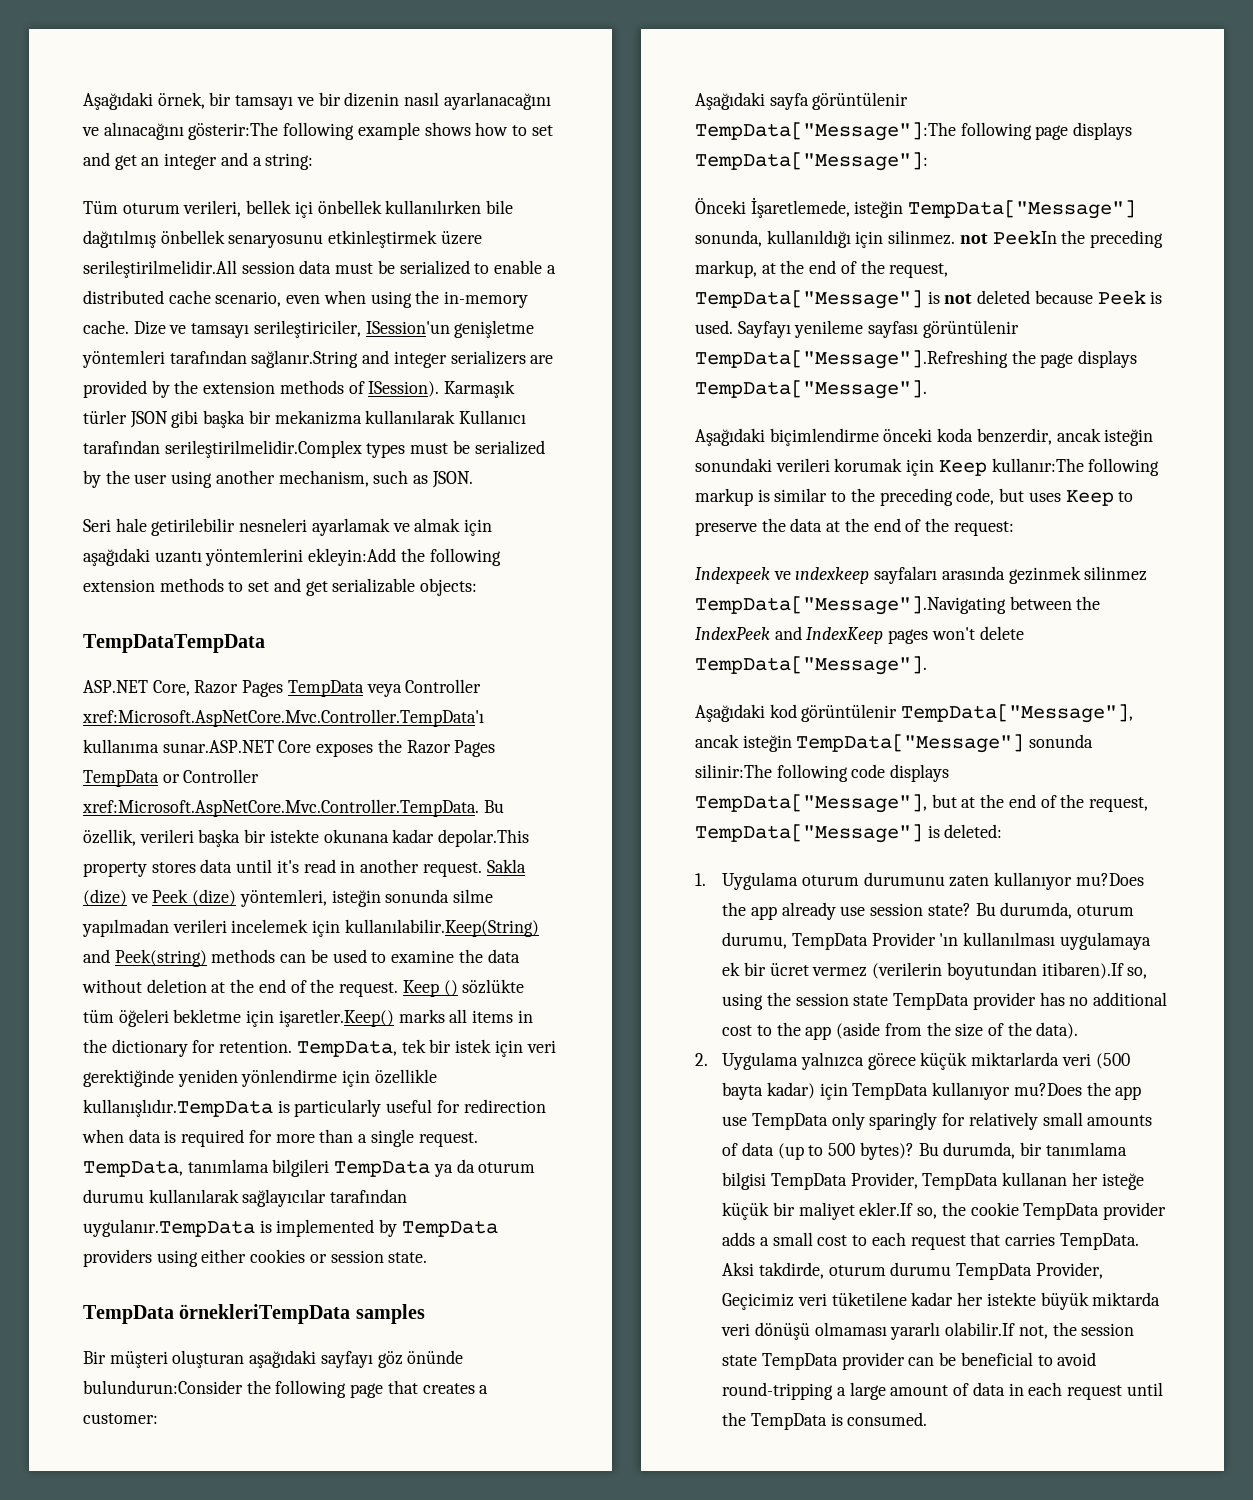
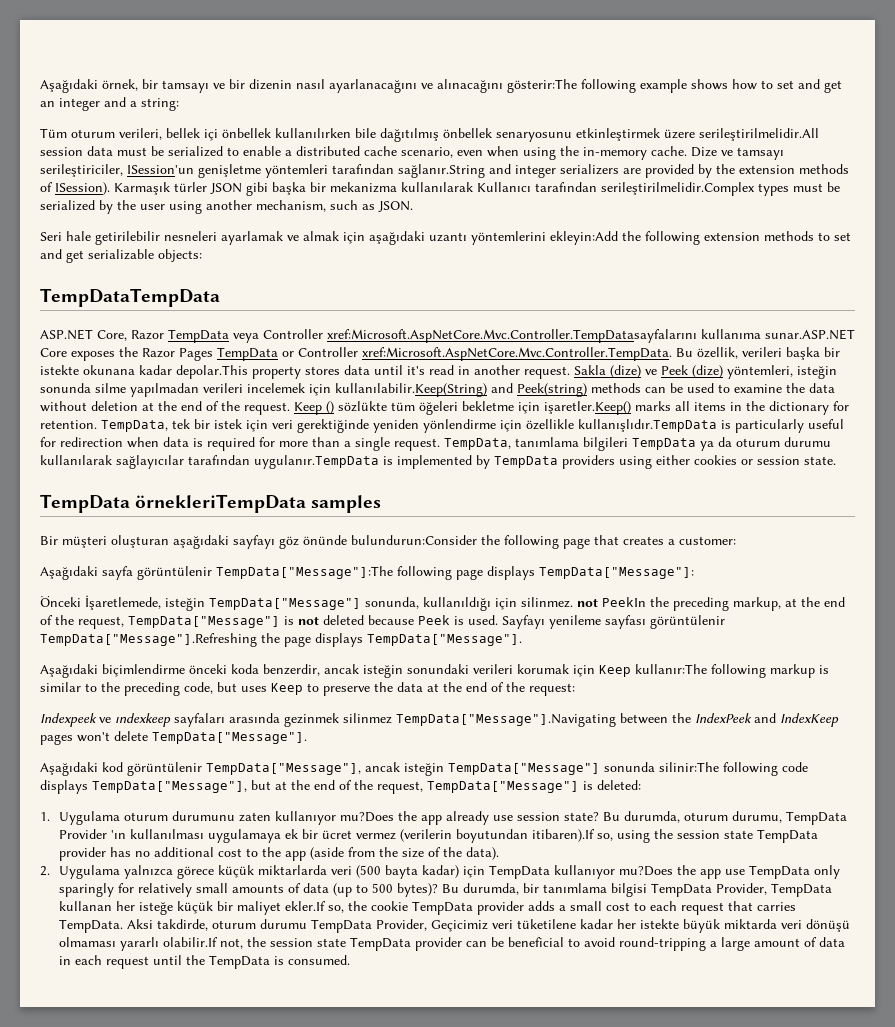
[242,680,284,697] Pages -> (164, 335) none
[82,709,484,727] xref:Microsoft.AspNetCore.Mvc.Controller.TempData'ı -> [327,329,697,343] xref:Microsoft.AspNetCore.Mvc.Controller.TempDatasayfalarını

